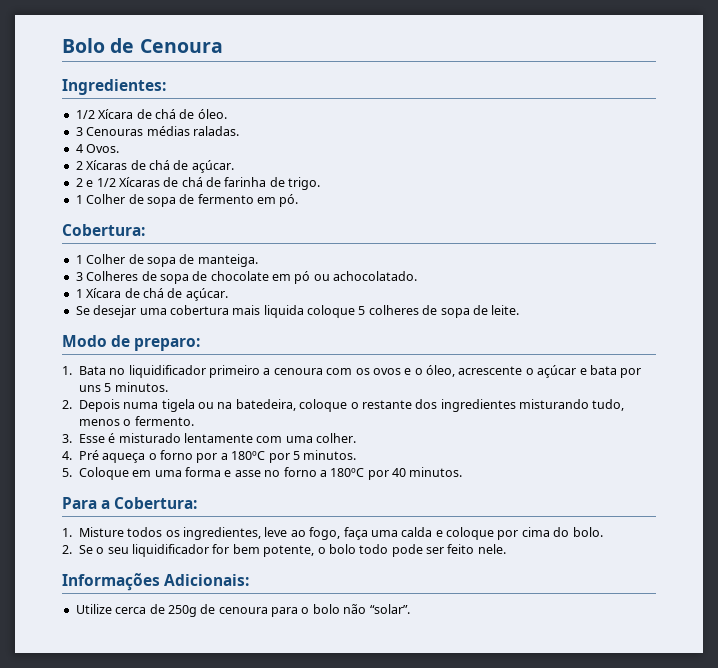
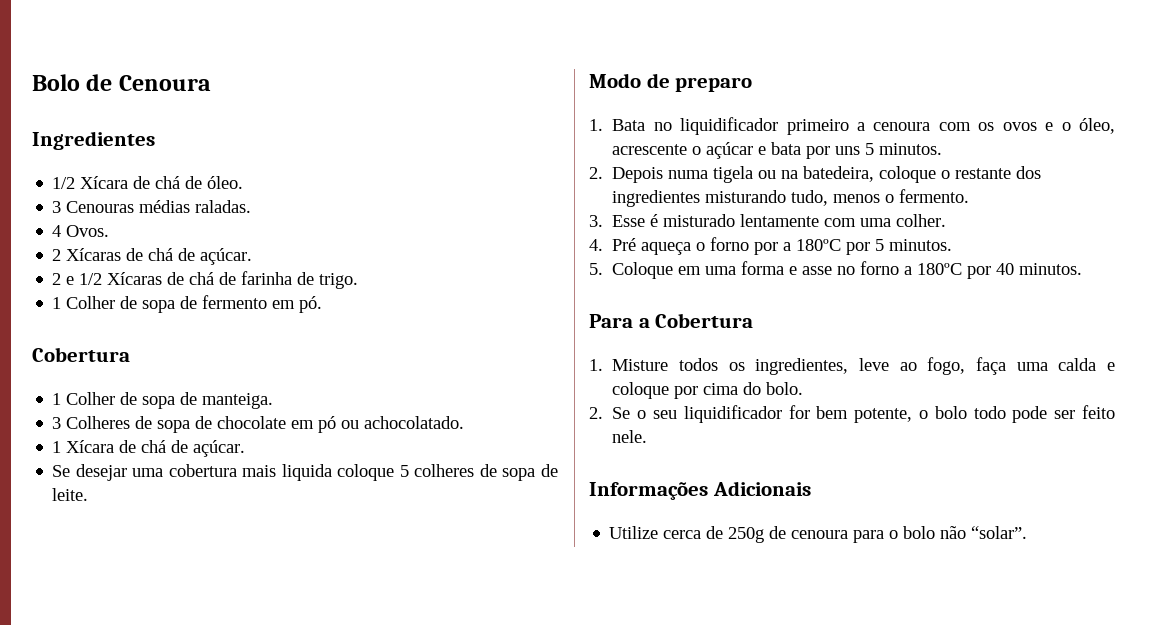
[62,79,166,95] Ingredientes: -> [32,131,155,150] Ingredientes
[62,224,145,236] Cobertura: -> [32,347,130,362] Cobertura
[134,338,201,351] preparo: -> [675,77,753,92] preparo
[114,497,198,509] Cobertura: -> [655,313,754,328] Cobertura
[164,574,250,586] Adicionais: -> [712,481,811,496] Adicionais

